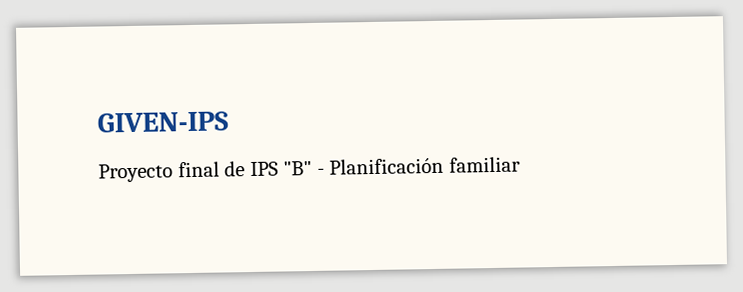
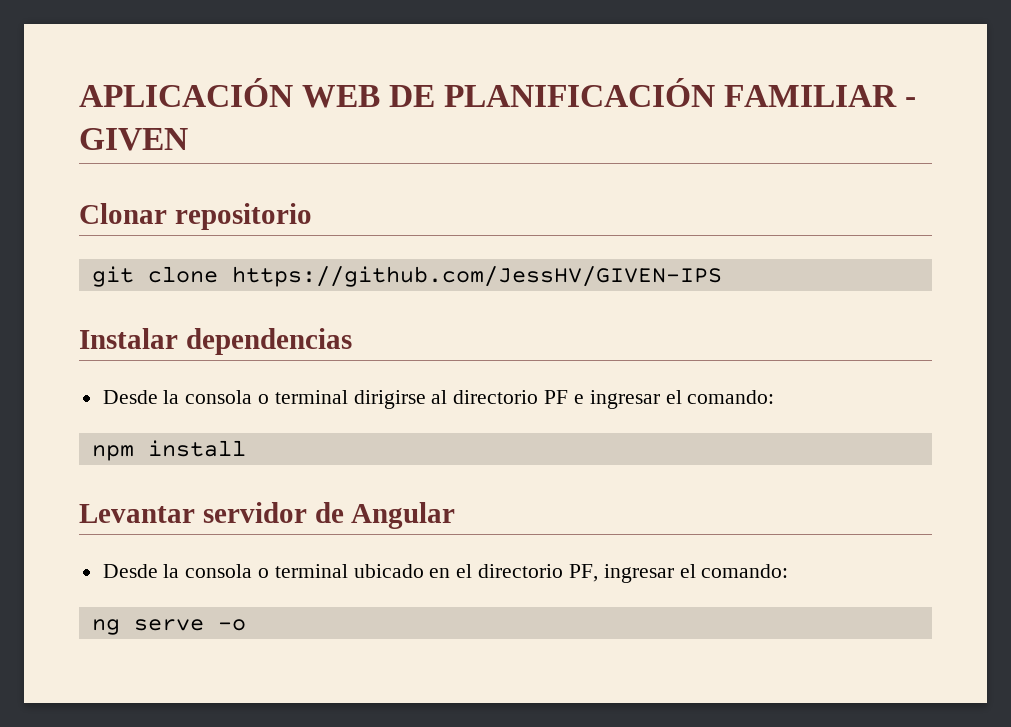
[97,111,229,133] [98,156,521,183] GIVEN-IPS // Proyecto final de IPS "B" - Planificación familiar -> [79,78,917,108] [79,128,188,151] [79,203,312,230] [91,266,722,287] [79,328,352,355] [102,390,775,409] [91,440,246,461] [79,502,456,529] [102,564,789,583] [91,619,246,635] APLICACIÓN WEB DE PLANIFICACIÓN FAMILIAR - GIVEN // Clonar repositorio // git clone https://github.com/JessHV/GIVEN-IPS // Instalar dependencias // Desde la consola o terminal dirigirse al directorio PF e ingresar el comando: // npm install // Levantar servidor de Angular // Desde la consola o terminal ubicado en el directorio PF, ingresar el comando: // ng serve -o

